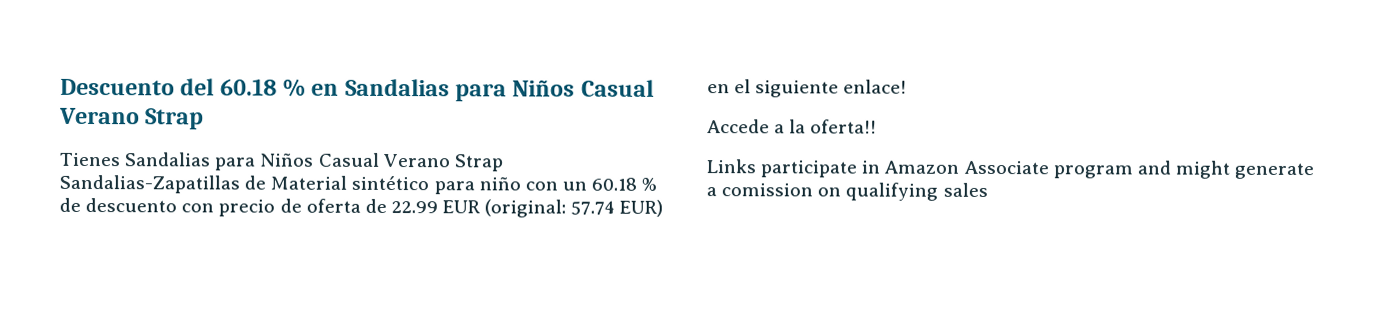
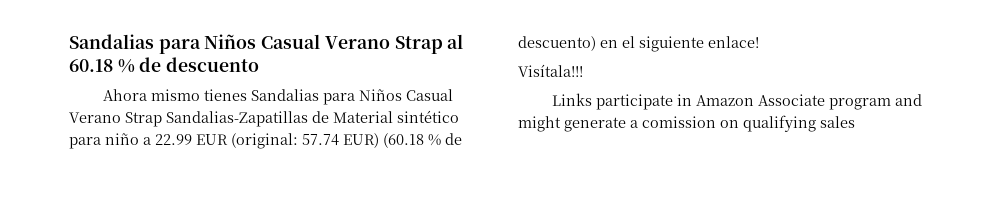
[60,78,654,102] [59,107,205,130] [59,152,121,167] Descuento del 60.18 % en Sandalias para Niños Casual Verano Strap // Tienes -> [69,34,464,54] [69,57,260,73] [103,89,248,101] Sandalias para Niños Casual Verano Strap al 60.18 % de descuento // Ahora mismo tienes
[524,177,658,191] [59,197,387,217] con un 60.18 % de descuento con precio de oferta de -> [143,137,151,145] a
(664, 208) none -> [383,133,462,148] [518,36,596,51] (60.18 % de descuento)
[707,119,878,134] Accede a la oferta!! -> [518,64,583,77] Visítala!!!

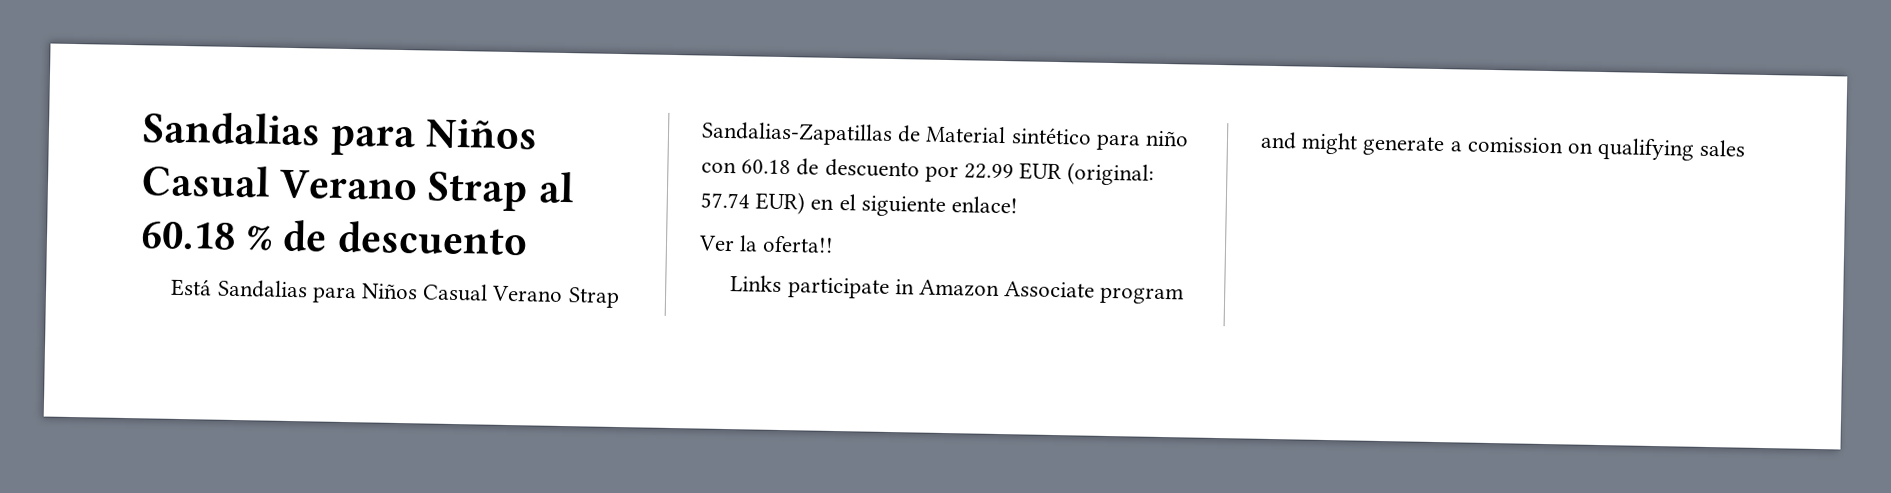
[103,89,248,101] Ahora mismo tienes -> [170,278,213,297] Está
[143,137,151,145] a -> [701,158,959,183] con 60.18 de descuento por
[383,133,462,148] [518,36,596,51] (60.18 % de descuento) -> (806, 203) none
[518,64,583,77] Visítala!!! -> [698,235,835,253] Ver la oferta!!

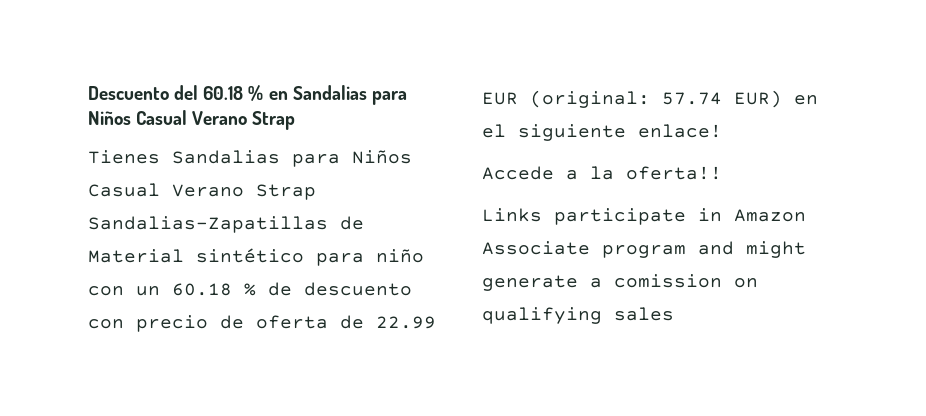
[142,111,539,157] [141,164,574,212] [140,219,528,256] [170,278,213,297] Sandalias para Niños Casual Verano Strap al 60.18 % de descuento // Está -> [88,85,407,105] [88,110,296,130] [88,150,160,164] Descuento del 60.18 % en Sandalias para Niños Casual Verano Strap // Tienes
[741,158,959,183] 60.18 de descuento por -> [136,282,412,296] [88,315,364,332] un 60.18 % de descuento con precio de oferta de
[698,235,735,252] Ver -> [482,166,578,180] Accede a

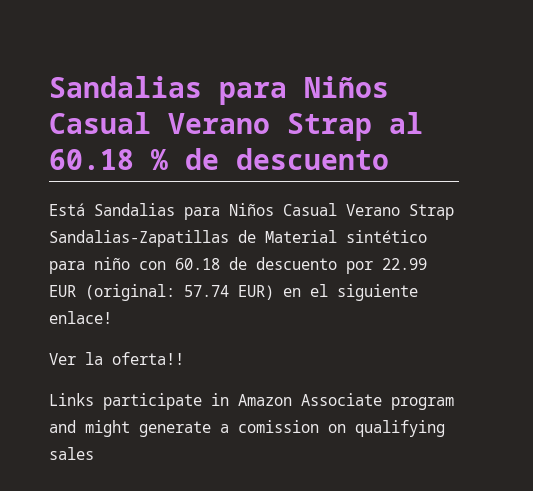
[88,85,407,105] [88,110,296,130] [88,150,160,164] Descuento del 60.18 % en Sandalias para Niños Casual Verano Strap // Tienes -> [49,76,389,105] [49,112,423,141] [49,148,389,170] [49,203,85,216] Sandalias para Niños Casual Verano Strap al 60.18 % de descuento // Está
[136,282,412,296] [88,315,364,332] un 60.18 % de descuento con precio de oferta de -> [175,257,373,274] 60.18 de descuento por
[482,166,578,180] Accede a -> [49,353,76,365] Ver

